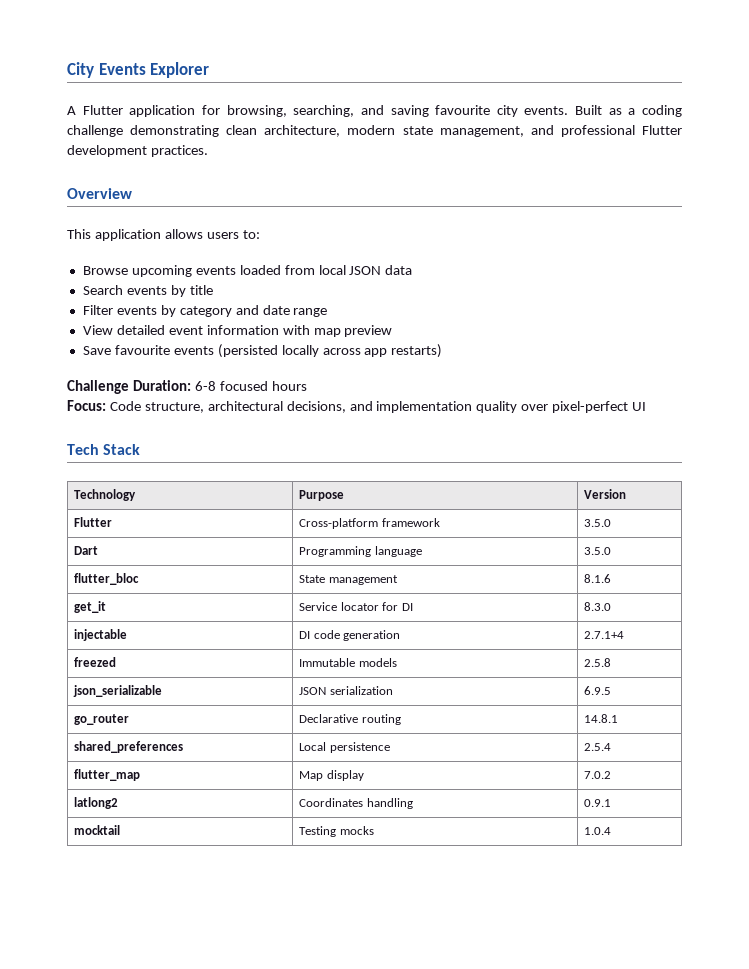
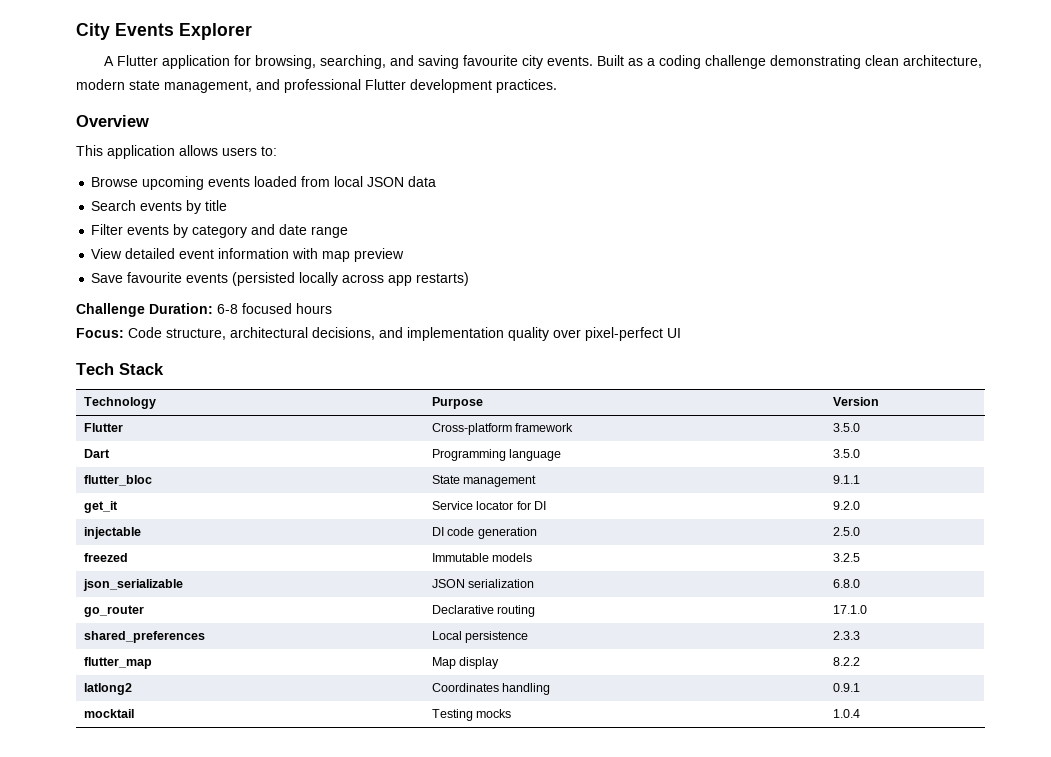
[584,574,612,583] 8.1.6 -> [832,475,860,484] 9.1.1
[584,602,612,611] 8.3.0 -> [832,501,860,510] 9.2.0
[584,631,625,639] 2.7.1+4 -> [832,527,860,536] 2.5.0
[584,658,612,667] 2.5.8 -> [832,553,860,562] 3.2.5
[584,686,612,695] 6.9.5 -> [832,579,860,588] 6.8.0
[584,714,619,723] 14.8.1 -> [832,605,867,614] 17.1.0
[584,743,612,751] 2.5.4 -> [832,631,860,640] 2.3.3
[584,771,612,779] 7.0.2 -> [832,657,860,666] 8.2.2

